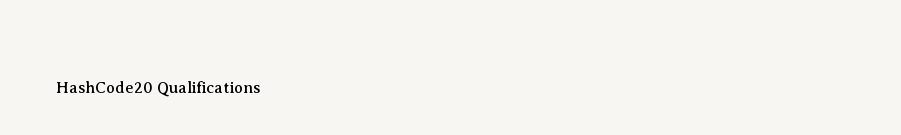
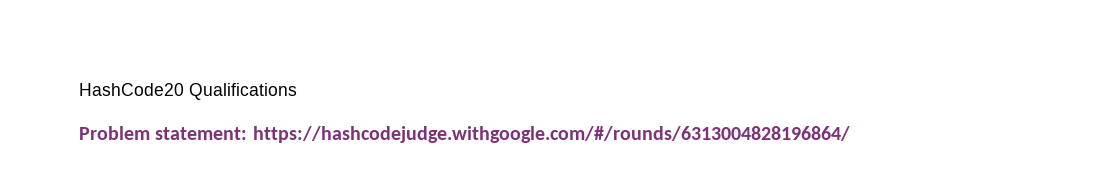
(261, 89) none -> [79,126,850,143] // Problem statement: https://hashcodejudge.withgoogle.com/#/rounds/6313004828196864/

